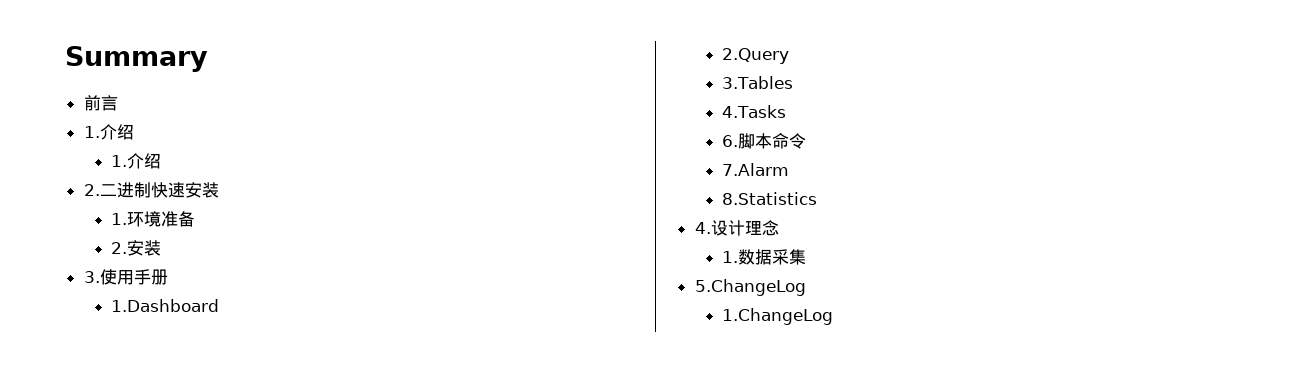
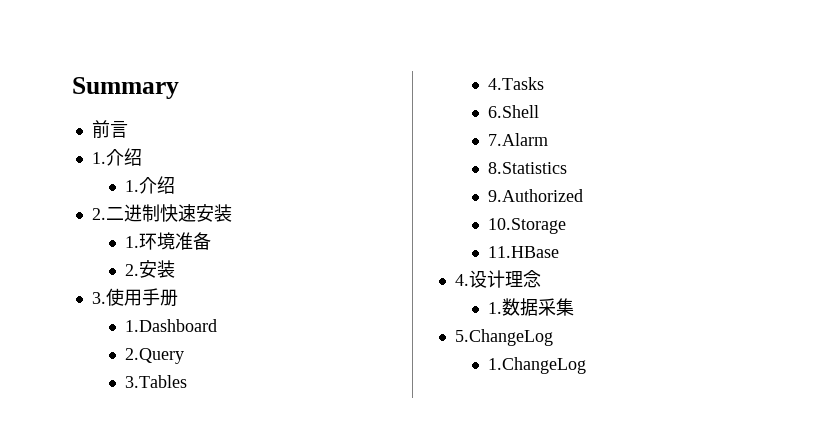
[722,133,807,149] 6.脚本命令 -> [488,105,540,118] 6.Shell
(818, 198) none -> [488,189,584,202] [488,218,567,234] [488,246,560,258] // 9.Authorized // 10.Storage // 11.HBase

